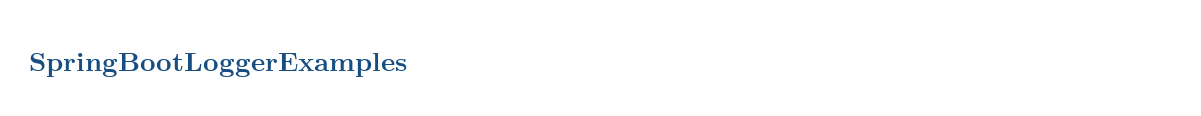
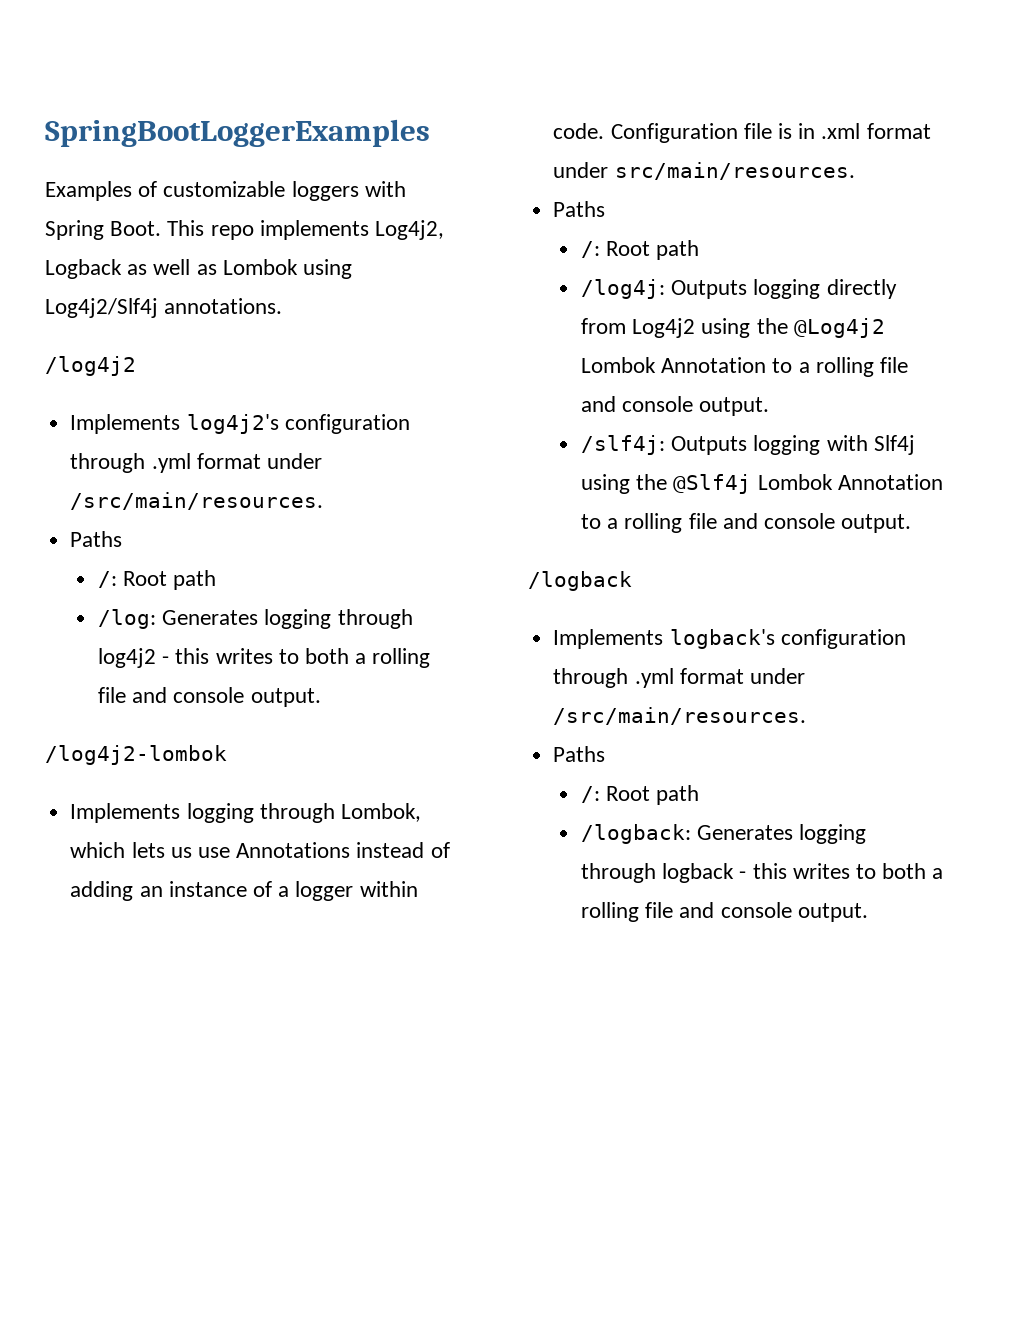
(407, 65) none -> [45,181,406,201] [45,220,445,240] [45,259,353,279] [45,298,283,318] [45,356,136,376] [70,414,410,434] [70,453,322,473] [70,492,324,510] [70,531,123,547] [97,570,217,590] [97,609,413,629] [97,648,431,668] [97,687,321,707] [45,745,227,765] [70,803,421,823] [70,842,450,858] [70,881,418,901] [553,123,931,143] [553,162,855,180] [553,201,606,217] [580,240,700,260] [580,279,897,299] [580,318,885,338] [580,357,909,377] [580,396,770,416] [580,435,915,455] [580,474,943,494] [580,513,912,533] [528,571,632,591] [553,629,906,649] [553,668,805,688] [553,707,807,725] [553,746,606,762] [580,785,700,805] [580,824,867,844] [580,863,944,883] [580,902,868,922] // Examples of customizable loggers with Spring Boot. This repo implements Log4j2, Logback as well as Lombok using Log4j2/Slf4j annotations. // /log4j2 // Implements log4j2's configuration through .yml format under /src/main/resources. // Paths // /: Root path // /log: Generates logging through log4j2 - this writes to both a rolling file and console output. // /log4j2-lombok // Implements logging through Lombok, which lets us use Annotations instead of adding an instance of a logger within code. Configuration file is in .xml format under src/main/resources. // Paths // /: Root path // /log4j: Outputs logging directly from Log4j2 using the @Log4j2 Lombok Annotation to a rolling file and console output. // /slf4j: Outputs logging with Slf4j using the @Slf4j Lombok Annotation to a rolling file and console output. // /logback // Implements logback's configuration through .yml format under /src/main/resources. // Paths // /: Root path // /logback: Generates logging through logback - this writes to both a rolling file and console output.

